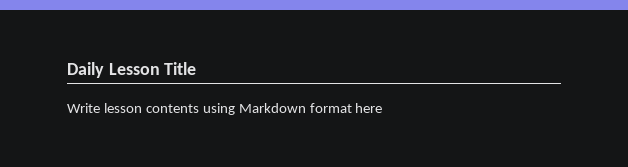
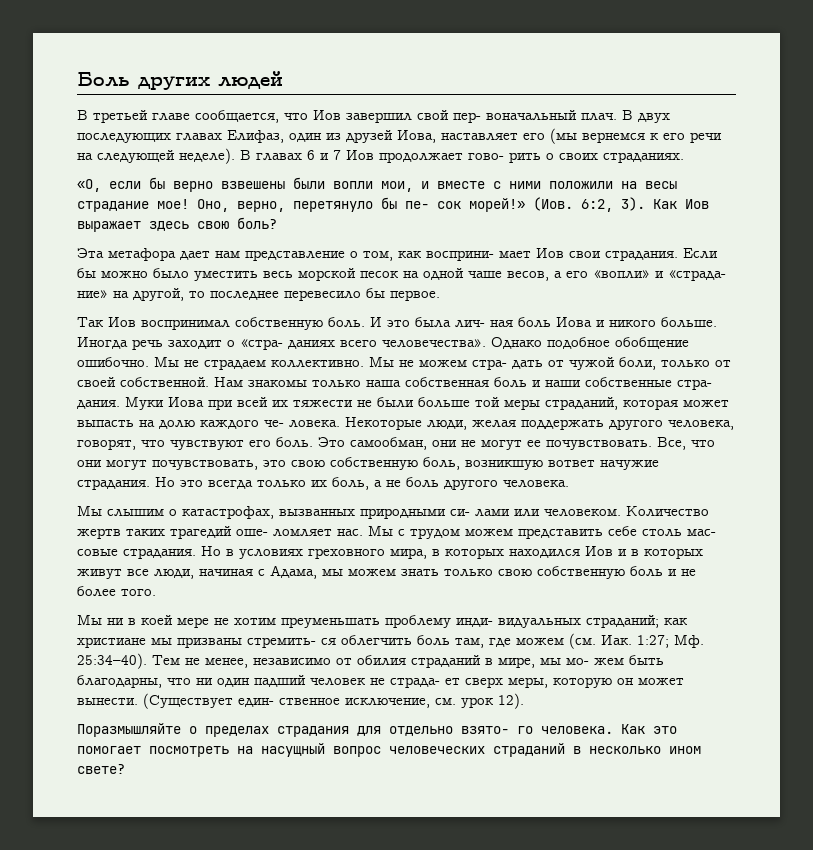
[67,62,197,78] [67,103,383,115] Daily Lesson Title // Write lesson contents using Markdown format here -> [77,71,283,90] [77,110,670,123] [77,128,722,144] [77,148,684,164] [77,177,677,192] [77,197,709,212] [77,217,277,232] [77,248,718,261] [77,268,726,281] [77,288,440,301] [77,317,717,330] [77,337,689,350] [77,356,731,370] [77,377,712,390] [77,396,729,410] [77,417,734,430] [77,437,715,450] [77,457,659,470] [77,477,569,490] [77,505,709,519] [77,525,716,539] [77,546,703,559] [77,565,696,579] [77,586,156,597] [77,614,687,628] [77,633,704,649] [77,653,664,669] [77,675,684,688] [77,693,524,709] [77,723,677,737] [77,743,701,757] [77,764,125,774] Боль других людей // В третьей главе сообщается, что Иов завершил свой пер- воначальный плач. В двух последующих главах Елифаз, один из друзей Иова, наставляет его (мы вернемся к его речи на следующей неделе). В главах 6 и 7 Иов продолжает гово- рить о своих страданиях. // «О, если бы верно взвешены были вопли мои, и вместе с ними положили на весы страдание мое! Оно, верно, перетянуло бы пе- сок морей!» (Иов. 6:2, 3). Как Иов выражает здесь свою боль? // Эта метафора дает нам представление о том, как восприни- мает Иов свои страдания. Если бы можно было уместить весь морской песок на одной чаше весов, а его «вопли» и «страда- ние» на другой, то последнее перевесило бы первое. // Так Иов воспринимал собственную боль. И это была лич- ная боль Иова и никого больше. Иногда речь заходит о «стра- даниях всего человечества». Однако подобное обобщение ошибочно. Мы не страдаем коллективно. Мы не можем стра- дать от чужой боли, только от своей собственной. Нам знакомы только наша собственная боль и наши собственные стра- дания. Муки Иова при всей их тяжести не были больше той меры страданий, которая может выпасть на долю каждого че- ловека. Некоторые люди, желая поддержать другого человека, говорят, что чувствуют его боль. Это самообман, они не могут ее почувствовать. Все, что они могут почувствовать, это свою собственную боль, возникшую вответ начужие страдания. Но это всегда только их боль, а не боль другого человека. // Мы слышим о катастрофах, вызванных природными си- лами или человеком. Количество жертв таких трагедий оше- ломляет нас. Мы с трудом можем представить себе столь мас- совые страдания. Но в условиях греховного мира, в которых находился Иов и в которых живут все люди, начиная с Адама, мы можем знать только свою собственную боль и не более того. // Мы ни в коей мере не хотим преуменьшать проблему инди- видуальных страданий; как христиане мы призваны стремить- ся облегчить боль там, где можем (см. Иак. 1:27; Мф. 25:34–40). Тем не менее, независимо от обилия страданий в мире, мы мо- жем быть благодарны, что ни один падший человек не страда- ет сверх меры, которую он может вынести. (Существует един- ственное исключение, см. урок 12). // Поразмышляйте о пределах страдания для отдельно взято- го человека. Как это помогает посмотреть на насущный вопрос человеческих страданий в несколько ином свете?

